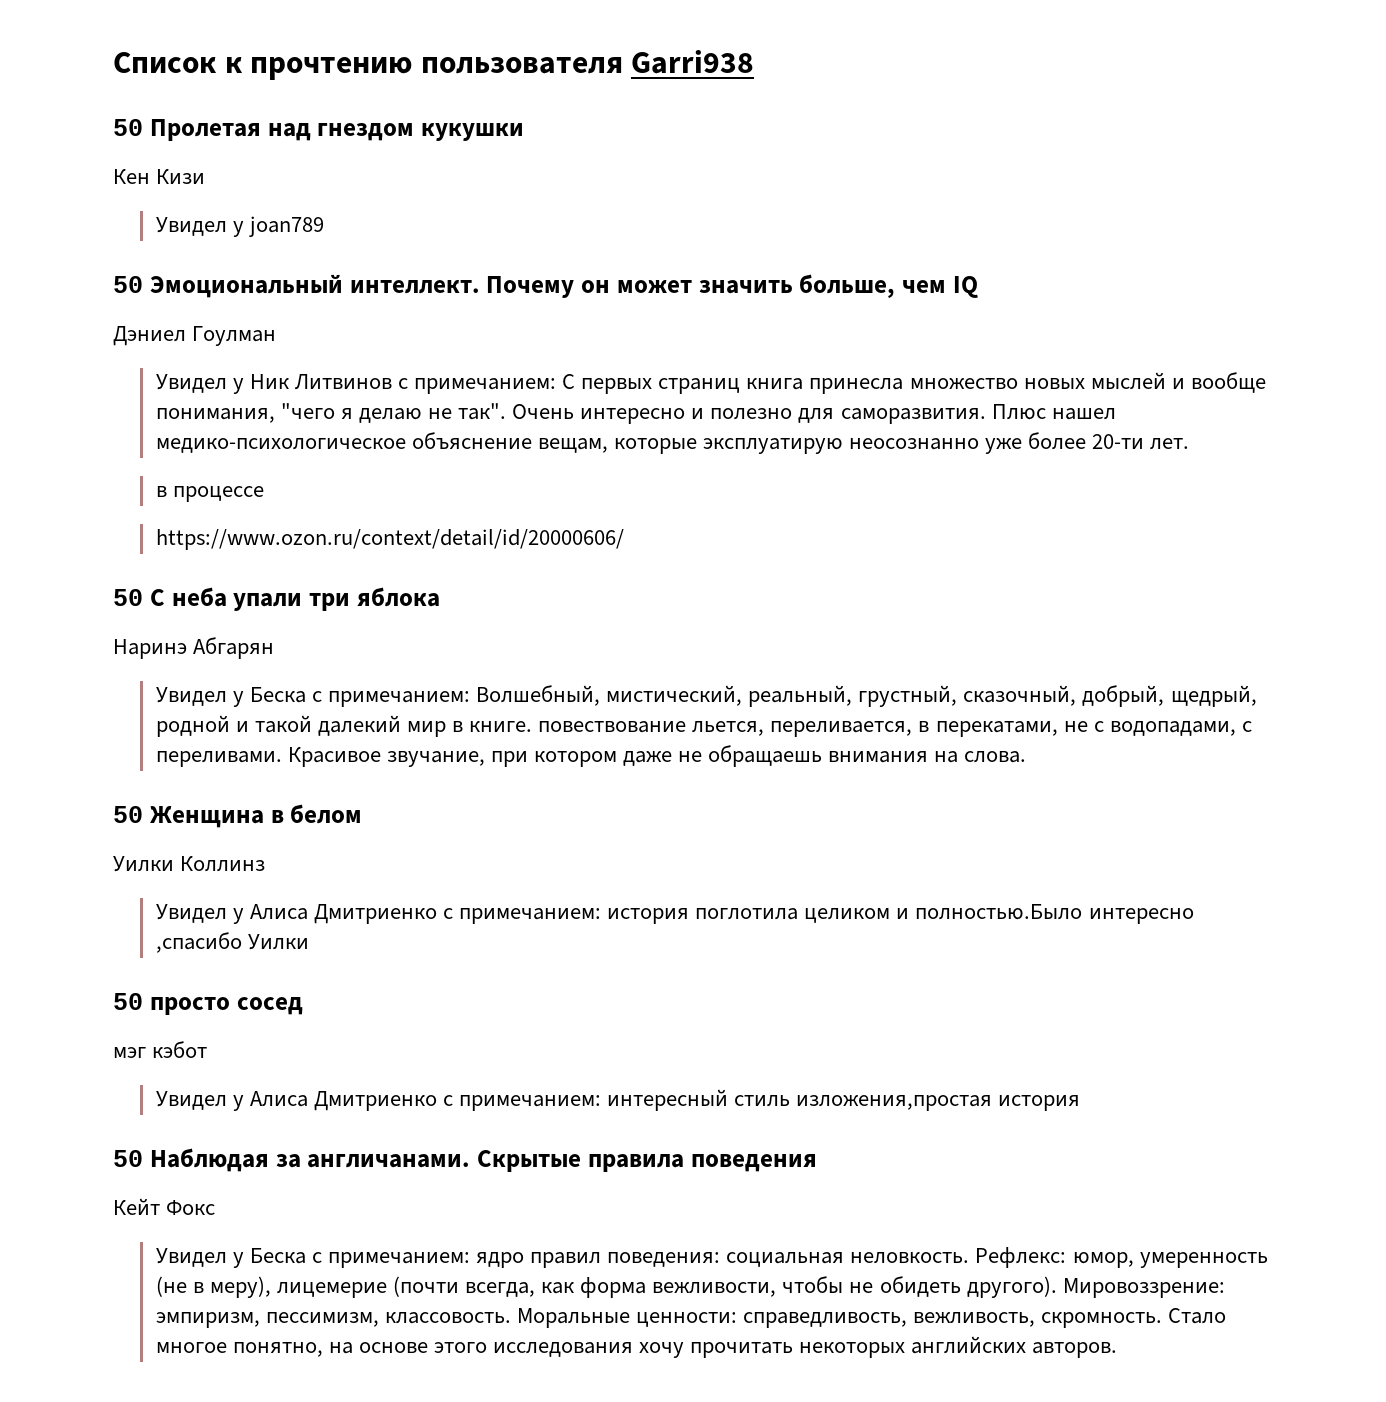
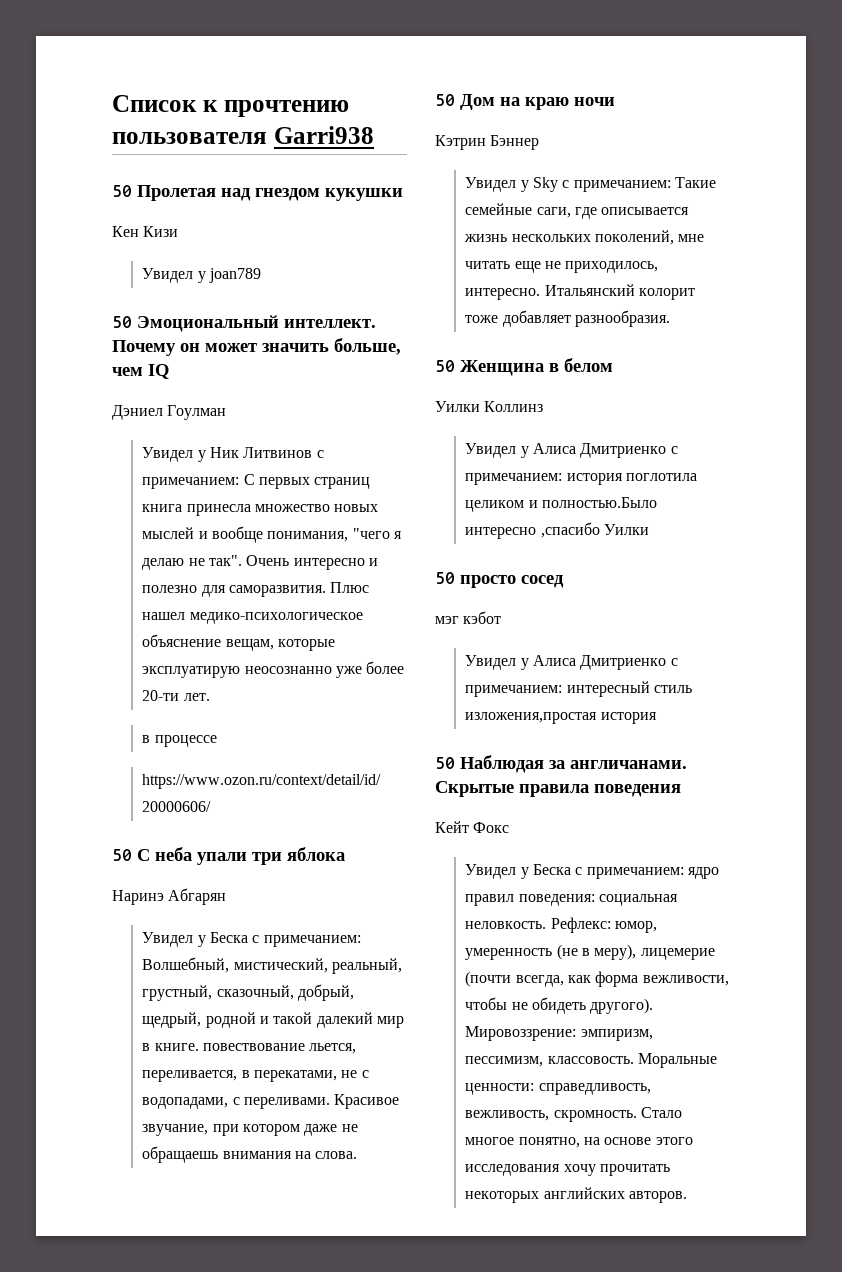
(1027, 757) none -> [435,94,615,110] [435,135,540,150] [465,177,716,192] [465,203,690,219] [464,230,705,245] [465,261,659,273] [465,284,695,300] [465,310,670,327] // 50 Дом на краю ночи // Кэтрин Бэннер // Увидел у Sky с примечанием: Такие семейные саги, где описывается жизнь нескольких поколений, мне читать еще не приходилось, интересно. Итальянский колорит тоже добавляет разнообразия.

